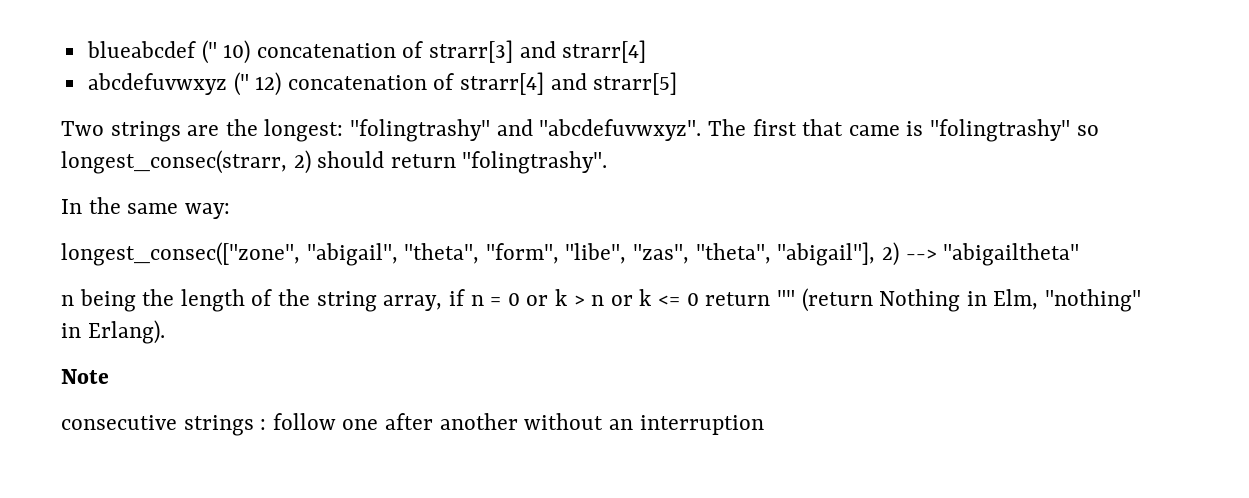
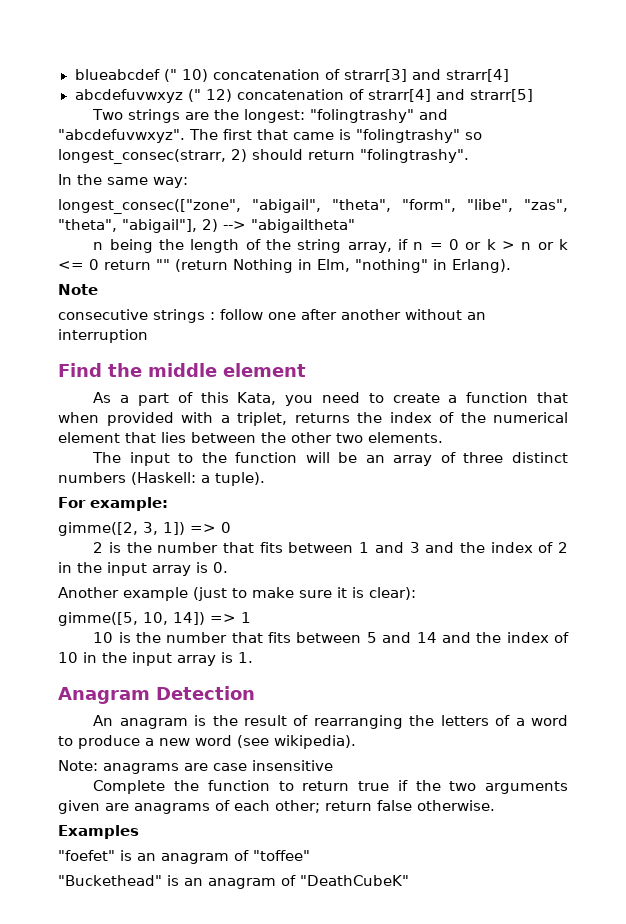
(764, 425) none -> [58,363,306,377] [93,392,568,406] [58,412,568,426] [58,432,443,443] [92,452,568,466] [58,472,265,486] [58,497,168,511] [58,522,231,536] [93,542,568,553] [58,562,228,576] [58,587,416,601] [58,612,251,626] [93,632,569,643] [58,652,253,666] [58,686,255,704] [93,715,568,729] [58,735,356,749] [58,760,333,774] [93,780,568,794] [58,800,495,814] [58,825,139,839] [58,850,310,864] [58,875,409,889] // Find the middle element // As a part of this Kata, you need to create a function that when provided with a triplet, returns the index of the numerical element that lies between the other two elements. // The input to the function will be an array of three distinct numbers (Haskell: a tuple). // For example: // gimme([2, 3, 1]) => 0 // 2 is the number that fits between 1 and 3 and the index of 2 in the input array is 0. // Another example (just to make sure it is clear): // gimme([5, 10, 14]) => 1 // 10 is the number that fits between 5 and 14 and the index of 10 in the input array is 1. // Anagram Detection // An anagram is the result of rearranging the letters of a word to produce a new word (see wikipedia). // Note: anagrams are case insensitive // Complete the function to return true if the two arguments given are anagrams of each other; return false otherwise. // Examples // "foefet" is an anagram of "toffee" // "Buckethead" is an anagram of "DeathCubeK"

